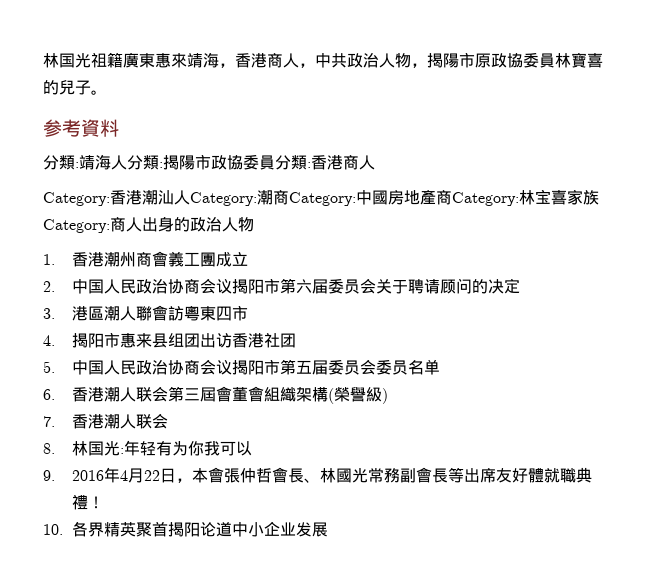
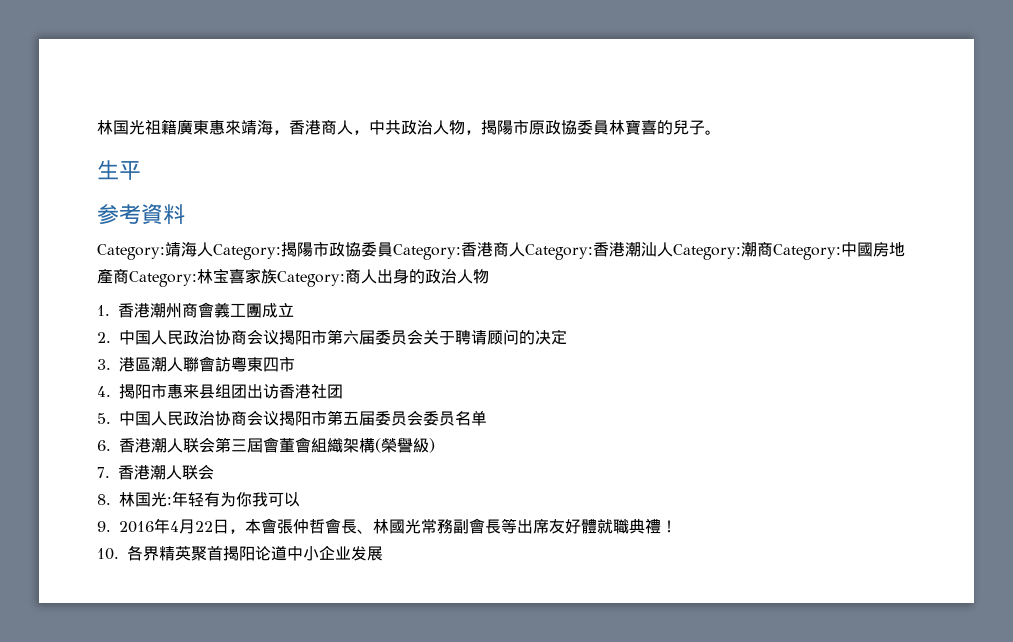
(107, 92) none -> [97,160,141,180] // 生平
[43,155,163,170] 分類:靖海人分類: -> [97,242,281,260] Category:靖海人Category:
[275,155,375,170] 分類:香港商人 // -> [393,242,525,260] Category:香港商人

